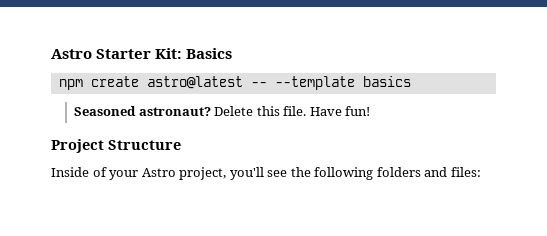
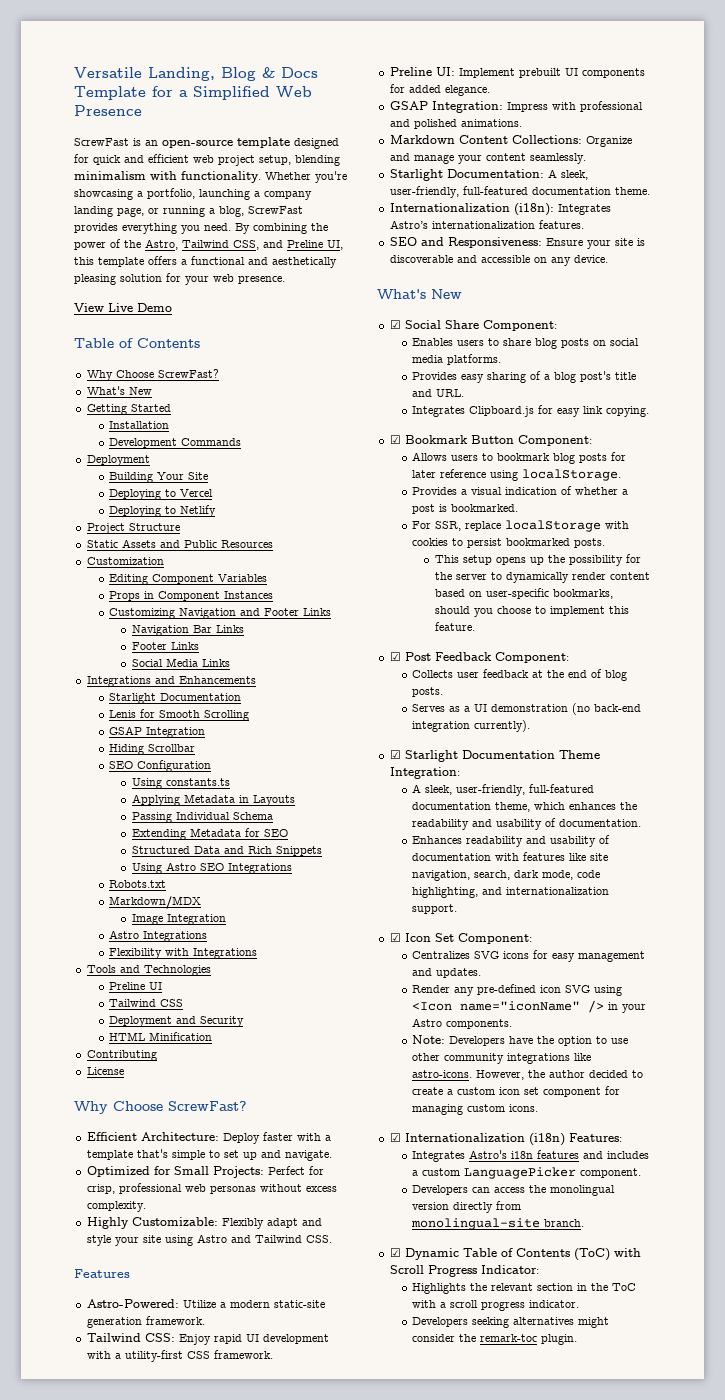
[51,48,233,59] [58,76,411,90] [74,106,371,116] [51,139,181,153] [51,167,481,180] Astro Starter Kit: Basics // npm create astro@latest -- --template basics // Seasoned astronaut? Delete this file. Have fun! // Project Structure // Inside of your Astro project, you'll see the following folders and files: -> [74,67,318,81] [74,86,312,100] [74,105,142,116] [74,137,339,149] [74,154,340,166] [74,171,347,183] [74,188,312,200] [74,206,303,217] [74,223,328,234] [74,239,343,250] [74,256,337,268] [74,273,285,285] [74,303,172,312] [74,338,200,348] [86,369,219,381] [86,386,152,395] [86,404,171,415] [109,421,170,429] [109,438,242,448] [86,455,150,466] [109,472,209,483] [109,489,214,500] [109,505,217,517] [86,523,180,534] [86,539,273,548] [86,557,164,565] [109,574,268,585] [109,591,274,601] [109,608,332,619] [131,625,244,636] [131,642,199,650] [131,658,230,667] [86,676,256,687] [109,693,242,704] [109,709,250,721] [109,726,206,738] [109,744,196,755] [109,760,212,772] [131,778,230,789] [131,794,295,806] [131,812,273,823] [131,828,288,840] [131,846,322,856] [131,862,292,874] [109,880,167,888] [109,896,202,909] [131,914,226,925] [109,930,208,942] [109,948,258,959] [86,965,211,976] [109,982,163,990] [109,999,184,1007] [109,1016,245,1027] [109,1032,213,1041] [86,1050,157,1061] [86,1067,124,1075] [74,1101,247,1114] [86,1132,331,1144] [86,1149,332,1161] [86,1166,324,1178] [86,1183,337,1194] [86,1201,146,1212] [86,1217,322,1229] [86,1234,332,1246] [74,1269,130,1278] [86,1299,325,1308] [86,1316,205,1328] [86,1333,329,1345] [86,1350,273,1362] [389,67,645,78] [389,84,490,96] [389,101,643,113] [389,119,522,129] [389,135,632,147] [389,153,586,164] [389,169,588,181] [389,186,650,198] [389,203,611,216] [389,220,584,229] [389,237,645,249] [389,255,608,266] [377,289,462,299] [389,320,557,331] [412,338,640,349] [412,354,502,365] [412,371,637,383] [412,389,465,397] [412,405,650,417] [389,435,592,446] [412,452,627,464] [412,469,622,481] [412,486,629,495] [412,504,519,514] [412,520,630,532] [412,538,606,548] [434,554,641,566] [434,572,650,583] [434,588,613,599] [434,606,629,617] [434,622,475,631] [389,652,569,663] [412,669,628,681] [412,687,444,697] [412,703,642,715] [412,720,531,732] [389,750,600,762] [389,767,460,779] [412,784,595,796] [412,802,638,812] [412,818,642,830] [412,835,611,847] [412,852,609,861] [412,870,601,881] [412,887,610,898] [412,904,458,914] [389,933,532,944] [412,950,646,962] [412,968,482,978] [412,984,623,996] [412,1000,647,1013] [412,1018,513,1029] [412,1035,629,1046] [412,1053,592,1064] [412,1070,644,1080] [412,1086,621,1097] [412,1104,539,1115] [389,1133,622,1146] [412,1150,650,1162] [412,1167,642,1179] [412,1185,616,1196] [412,1201,522,1213] [411,1218,585,1230] [389,1248,641,1261] [389,1265,539,1277] [412,1283,637,1294] [412,1300,580,1311] [412,1317,610,1328] [412,1334,578,1345] Versatile Landing, Blog & Docs Template for a Simplified Web Presence // ScrewFast is an open-source template designed for quick and efficient web project setup, blending minimalism with functionality. Whether you're showcasing a portfolio, launching a company landing page, or running a blog, ScrewFast provides everything you need. By combining the power of the Astro, Tailwind CSS, and Preline UI, this template offers a functional and aesthetically pleasing solution for your web presence. // View Live Demo // Table of Contents // Why Choose ScrewFast? // What's New // Getting Started // Installation // Development Commands // Deployment // Building Your Site // Deploying to Vercel // Deploying to Netlify // Project Structure // Static Assets and Public Resources // Customization // Editing Component Variables // Props in Component Instances // Customizing Navigation and Footer Links // Navigation Bar Links // Footer Links // Social Media Links // Integrations and Enhancements // Starlight Documentation // Lenis for Smooth Scrolling // GSAP Integration // Hiding Scrollbar // SEO Configuration // Using constants.ts // Applying Metadata in Layouts // Passing Individual Schema // Extending Metadata for SEO // Structured Data and Rich Snippets // Using Astro SEO Integrations // Robots.txt // Markdown/MDX // Image Integration // Astro Integrations // Flexibility with Integrations // Tools and Technologies // Preline UI // Tailwind CSS // Deployment and Security // HTML Minification // Contributing // License // Why Choose ScrewFast? // Efficient Architecture: Deploy faster with a template that's simple to set up and navigate. // Optimized for Small Projects: Perfect for crisp, professional web personas without excess complexity. // Highly Customizable: Flexibly adapt and style your site using Astro and Tailwind CSS. // Features // Astro-Powered: Utilize a modern static-site generation framework. // Tailwind CSS: Enjoy rapid UI development with a utility-first CSS framework. // Preline UI: Implement prebuilt UI components for added elegance. // GSAP Integration: Impress with professional and polished animations. // Markdown Content Collections: Organize and manage your content seamlessly. // Starlight Documentation: A sleek, user-friendly, full-featured documentation theme. // Internationalization (i18n): Integrates Astro’s internationalization features. // SEO and Responsiveness: Ensure your site is discoverable and accessible on any device. // What's New // ☑ Social Share Component: // Enables users to share blog posts on social media platforms. // Provides easy sharing of a blog post's title and URL. // Integrates Clipboard.js for easy link copying. // ☑ Bookmark Button Component: // Allows users to bookmark blog posts for later reference using localStorage. // Provides a visual indication of whether a post is bookmarked. // For SSR, replace localStorage with cookies to persist bookmarked posts. // This setup opens up the possibility for the server to dynamically render content based on user-specific bookmarks, should you choose to implement this feature. // ☑ Post Feedback Component: // Collects user feedback at the end of blog posts. // Serves as a UI demonstration (no back-end integration currently). // ☑ Starlight Documentation Theme Integration: // A sleek, user-friendly, full-featured documentation theme, which enhances the readability and usability of documentation. // Enhances readability and usability of documentation with features like site navigation, search, dark mode, code highlighting, and internationalization support. // ☑ Icon Set Component: // Centralizes SVG icons for easy management and updates. // Render any pre-defined icon SVG using <Icon name="iconName" /> in your Astro components. // Note: Developers have the option to use other community integrations like astro-icons. However, the author decided to create a custom icon set component for managing custom icons. // ☑ Internationalization (i18n) Features: // Integrates Astro's i18n features and includes a custom LanguagePicker component. // Developers can access the monolingual version directly from monolingual-site branch. // ☑ Dynamic Table of Contents (ToC) with Scroll Progress Indicator: // Highlights the relevant section in the ToC with a scroll progress indicator. // Developers seeking alternatives might consider the remark-toc plugin.

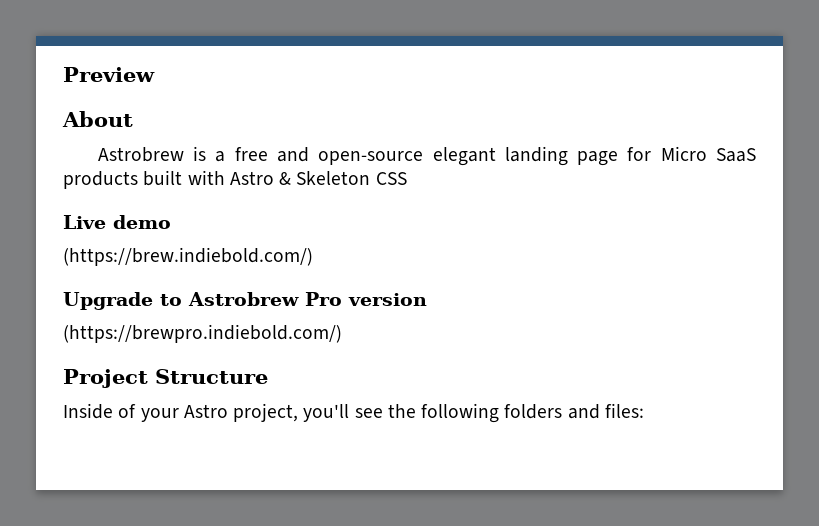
[74,67,318,81] [74,86,312,100] [74,105,142,116] [74,137,339,149] [74,154,340,166] [74,171,347,183] [74,188,312,200] [74,206,303,217] [74,223,328,234] [74,239,343,250] [74,256,337,268] [74,273,285,285] [74,303,172,312] [74,338,200,348] [86,369,219,381] [86,386,152,395] [86,404,171,415] [109,421,170,429] [109,438,242,448] [86,455,150,466] [109,472,209,483] [109,489,214,500] [109,505,217,517] [86,523,180,534] [86,539,273,548] [86,557,164,565] [109,574,268,585] [109,591,274,601] [109,608,332,619] [131,625,244,636] [131,642,199,650] [131,658,230,667] [86,676,256,687] [109,693,242,704] [109,709,250,721] [109,726,206,738] [109,744,196,755] [109,760,212,772] [131,778,230,789] [131,794,295,806] [131,812,273,823] [131,828,288,840] [131,846,322,856] [131,862,292,874] [109,880,167,888] [109,896,202,909] [131,914,226,925] [109,930,208,942] [109,948,258,959] [86,965,211,976] [109,982,163,990] [109,999,184,1007] [109,1016,245,1027] [109,1032,213,1041] [86,1050,157,1061] [86,1067,124,1075] [74,1101,247,1114] [86,1132,331,1144] [86,1149,332,1161] [86,1166,324,1178] [86,1183,337,1194] [86,1201,146,1212] [86,1217,322,1229] [86,1234,332,1246] [74,1269,130,1278] [86,1299,325,1308] [86,1316,205,1328] [86,1333,329,1345] [86,1350,273,1362] [389,67,645,78] [389,84,490,96] [389,101,643,113] [389,119,522,129] [389,135,632,147] [389,153,586,164] [389,169,588,181] [389,186,650,198] [389,203,611,216] [389,220,584,229] [389,237,645,249] [389,255,608,266] [377,289,462,299] [389,320,557,331] [412,338,640,349] [412,354,502,365] [412,371,637,383] [412,389,465,397] [412,405,650,417] [389,435,592,446] [412,452,627,464] [412,469,622,481] [412,486,629,495] [412,504,519,514] [412,520,630,532] [412,538,606,548] [434,554,641,566] [434,572,650,583] [434,588,613,599] [434,606,629,617] [434,622,475,631] [389,652,569,663] [412,669,628,681] [412,687,444,697] [412,703,642,715] [412,720,531,732] [389,750,600,762] [389,767,460,779] [412,784,595,796] [412,802,638,812] [412,818,642,830] [412,835,611,847] [412,852,609,861] [412,870,601,881] [412,887,610,898] [412,904,458,914] [389,933,532,944] [412,950,646,962] [412,968,482,978] [412,984,623,996] [412,1000,647,1013] [412,1018,513,1029] [412,1035,629,1046] [412,1053,592,1064] [412,1070,644,1080] [412,1086,621,1097] [412,1104,539,1115] [389,1133,622,1146] [412,1150,650,1162] [412,1167,642,1179] [412,1185,616,1196] [412,1201,522,1213] [411,1218,585,1230] [389,1248,641,1261] [389,1265,539,1277] [412,1283,637,1294] [412,1300,580,1311] [412,1317,610,1328] [412,1334,578,1345] Versatile Landing, Blog & Docs Template for a Simplified Web Presence // ScrewFast is an open-source template designed for quick and efficient web project setup, blending minimalism with functionality. Whether you're showcasing a portfolio, launching a company landing page, or running a blog, ScrewFast provides everything you need. By combining the power of the Astro, Tailwind CSS, and Preline UI, this template offers a functional and aesthetically pleasing solution for your web presence. // View Live Demo // Table of Contents // Why Choose ScrewFast? // What's New // Getting Started // Installation // Development Commands // Deployment // Building Your Site // Deploying to Vercel // Deploying to Netlify // Project Structure // Static Assets and Public Resources // Customization // Editing Component Variables // Props in Component Instances // Customizing Navigation and Footer Links // Navigation Bar Links // Footer Links // Social Media Links // Integrations and Enhancements // Starlight Documentation // Lenis for Smooth Scrolling // GSAP Integration // Hiding Scrollbar // SEO Configuration // Using constants.ts // Applying Metadata in Layouts // Passing Individual Schema // Extending Metadata for SEO // Structured Data and Rich Snippets // Using Astro SEO Integrations // Robots.txt // Markdown/MDX // Image Integration // Astro Integrations // Flexibility with Integrations // Tools and Technologies // Preline UI // Tailwind CSS // Deployment and Security // HTML Minification // Contributing // License // Why Choose ScrewFast? // Efficient Architecture: Deploy faster with a template that's simple to set up and navigate. // Optimized for Small Projects: Perfect for crisp, professional web personas without excess complexity. // Highly Customizable: Flexibly adapt and style your site using Astro and Tailwind CSS. // Features // Astro-Powered: Utilize a modern static-site generation framework. // Tailwind CSS: Enjoy rapid UI development with a utility-first CSS framework. // Preline UI: Implement prebuilt UI components for added elegance. // GSAP Integration: Impress with professional and polished animations. // Markdown Content Collections: Organize and manage your content seamlessly. // Starlight Documentation: A sleek, user-friendly, full-featured documentation theme. // Internationalization (i18n): Integrates Astro’s internationalization features. // SEO and Responsiveness: Ensure your site is discoverable and accessible on any device. // What's New // ☑ Social Share Component: // Enables users to share blog posts on social media platforms. // Provides easy sharing of a blog post's title and URL. // Integrates Clipboard.js for easy link copying. // ☑ Bookmark Button Component: // Allows users to bookmark blog posts for later reference using localStorage. // Provides a visual indication of whether a post is bookmarked. // For SSR, replace localStorage with cookies to persist bookmarked posts. // This setup opens up the possibility for the server to dynamically render content based on user-specific bookmarks, should you choose to implement this feature. // ☑ Post Feedback Component: // Collects user feedback at the end of blog posts. // Serves as a UI demonstration (no back-end integration currently). // ☑ Starlight Documentation Theme Integration: // A sleek, user-friendly, full-featured documentation theme, which enhances the readability and usability of documentation. // Enhances readability and usability of documentation with features like site navigation, search, dark mode, code highlighting, and internationalization support. // ☑ Icon Set Component: // Centralizes SVG icons for easy management and updates. // Render any pre-defined icon SVG using <Icon name="iconName" /> in your Astro components. // Note: Developers have the option to use other community integrations like astro-icons. However, the author decided to create a custom icon set component for managing custom icons. // ☑ Internationalization (i18n) Features: // Integrates Astro's i18n features and includes a custom LanguagePicker component. // Developers can access the monolingual version directly from monolingual-site branch. // ☑ Dynamic Table of Contents (ToC) with Scroll Progress Indicator: // Highlights the relevant section in the ToC with a scroll progress indicator. // Developers seeking alternatives might consider the remark-toc plugin. -> [63,67,155,82] [62,111,133,127] [97,146,756,166] [63,170,407,189] [63,215,171,229] [63,247,313,266] [63,292,427,310] [63,324,342,343] [63,369,268,388] [63,403,644,423] Preview // About // Astrobrew is a free and open-source elegant landing page for Micro SaaS products built with Astro & Skeleton CSS // Live demo // (https://brew.indiebold.com/) // Upgrade to Astrobrew Pro version // (https://brewpro.indiebold.com/) // Project Structure // Inside of your Astro project, you'll see the following folders and files:

